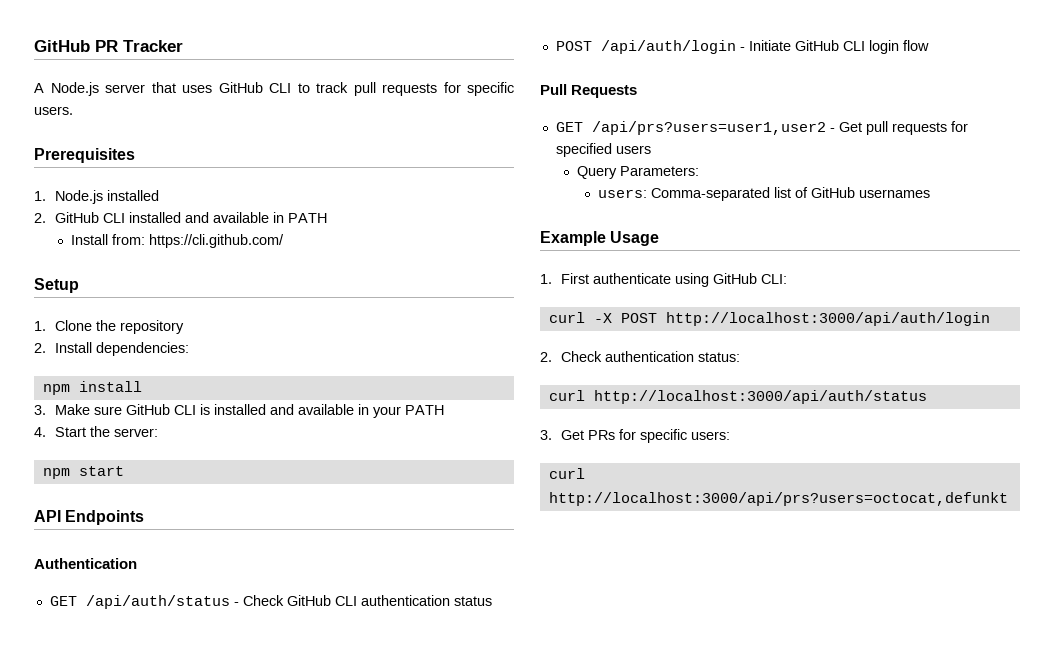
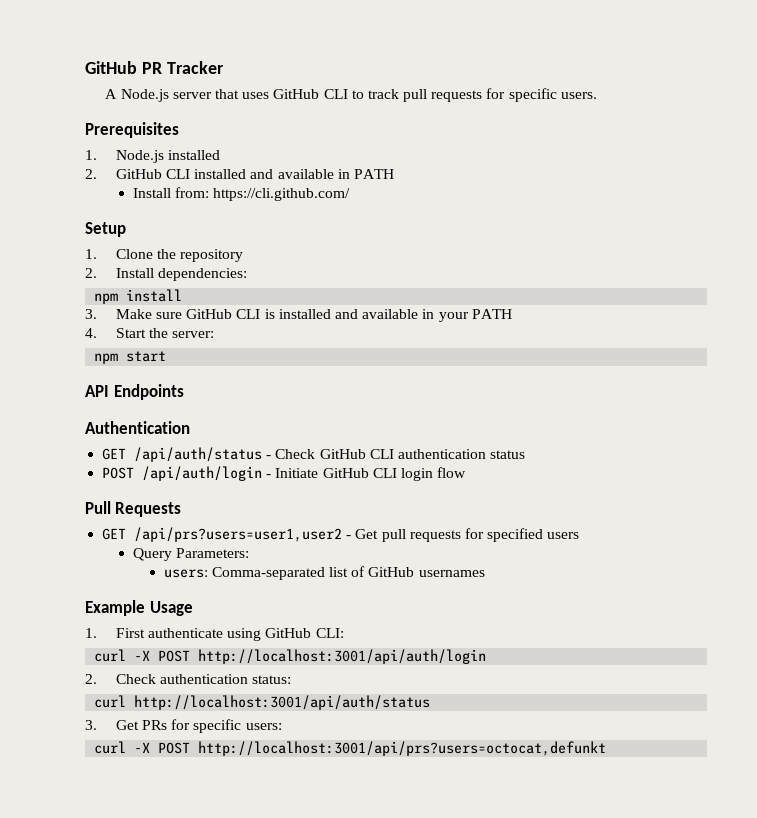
[665,312,990,326] http://localhost:3000/api/auth/login -> [198,649,487,664] http://localhost:3001/api/auth/login
[593,390,927,404] http://localhost:3000/api/auth/status -> [134,695,431,710] http://localhost:3001/api/auth/status
[548,492,1008,506] http://localhost:3000/api/prs?users=octocat,defunkt -> [134,741,607,756] -X POST http://localhost:3001/api/prs?users=octocat,defunkt

